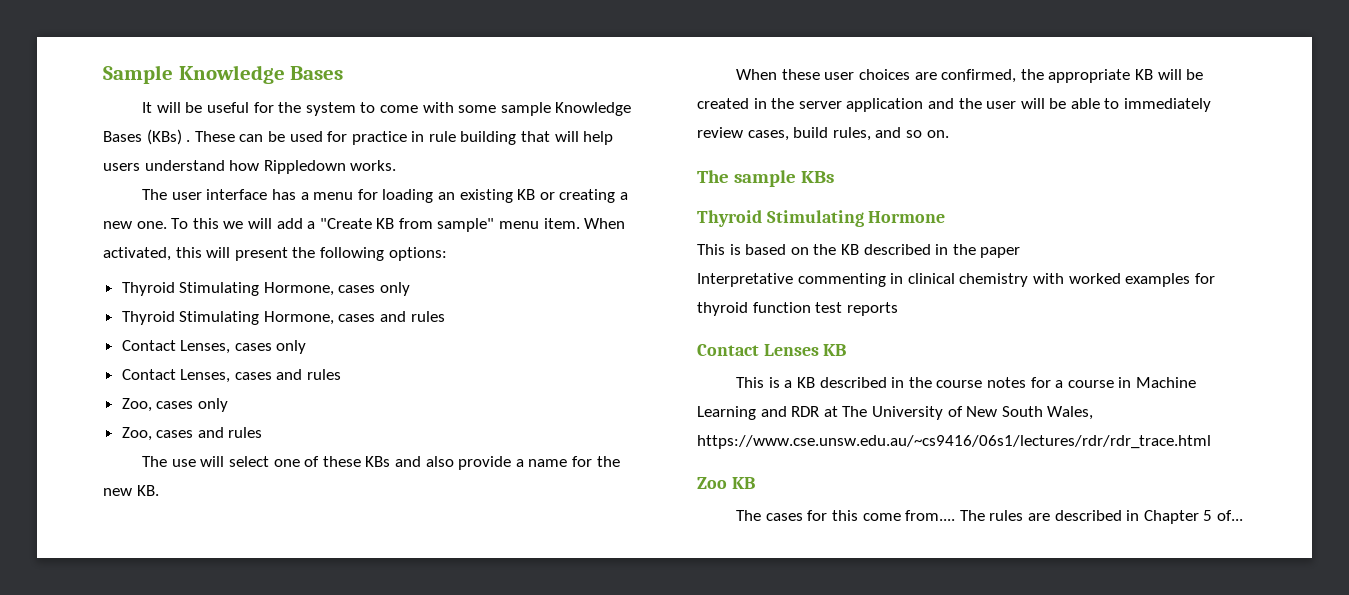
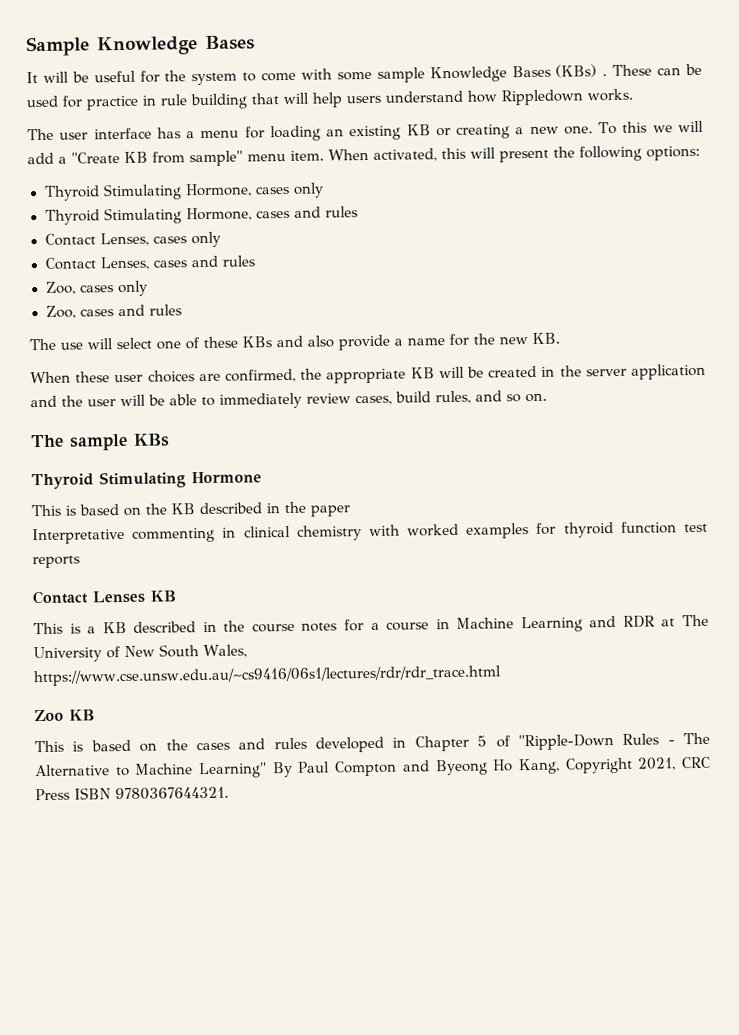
[736,510,1243,524] The cases for this come from.... The rules are described in Chapter 5 of... -> [34,732,710,753] [35,756,711,779] [35,786,229,801] This is based on the cases and rules developed in Chapter 5 of "Ripple-Down Rules - The Alternative to Machine Learning" By Paul Compton and Byeong Ho Kang, Copyright 2021, CRC Press ISBN 9780367644321.

